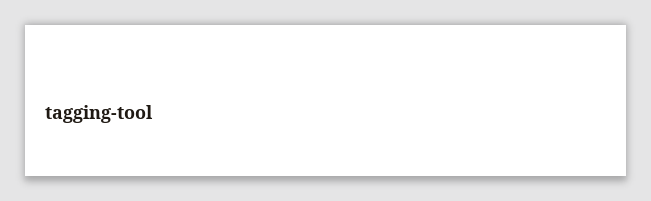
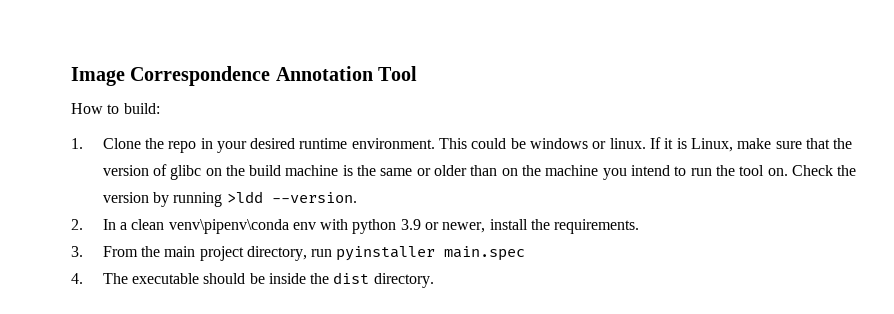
[45,105,153,123] tagging-tool -> [71,66,418,86] [71,103,160,114] [71,137,853,153] [102,164,857,180] [102,191,357,207] [71,219,640,234] [71,246,526,261] [71,272,434,288] Image Correspondence Annotation Tool // How to build: // 1. Clone the repo in your desired runtime environment. This could be windows or linux. If it is Linux, make sure that the version of glibc on the build machine is the same or older than on the machine you intend to run the tool on. Check the version by running >ldd --version. // 2. In a clean venv\pipenv\conda env with python 3.9 or newer, install the requirements. // 3. From the main project directory, run pyinstaller main.spec // 4. The executable should be inside the dist directory.

